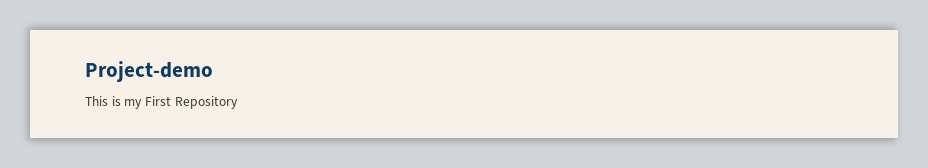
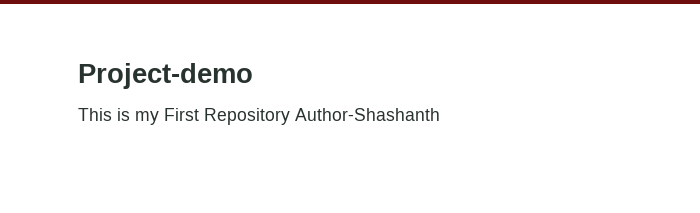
(238, 102) none -> [295,108,440,121] Author-Shashanth

